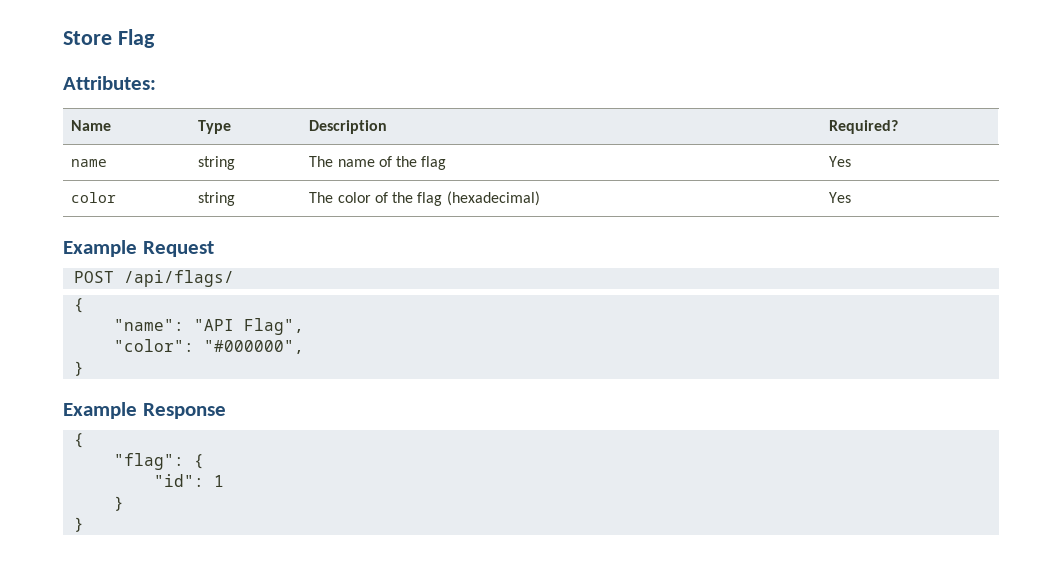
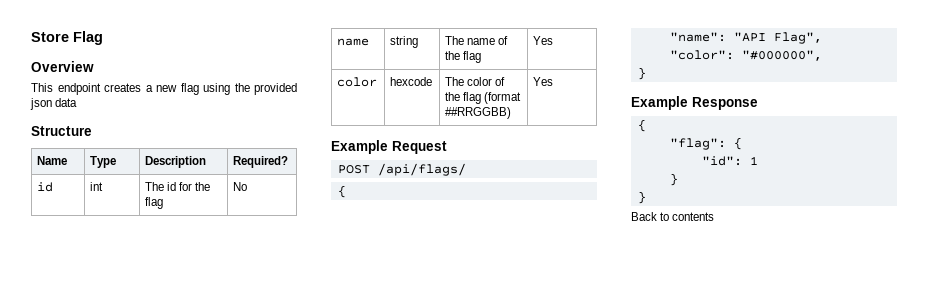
[63,76,156,90] [71,120,112,131] [198,120,232,134] [309,120,388,134] [829,120,899,134] Attributes: // Name | Type | Description | Required? -> [31,61,94,72] [31,83,297,95] [30,98,78,110] [31,126,92,136] [37,156,68,165] [90,156,117,168] [145,156,207,168] [233,156,289,168] [37,182,54,192] [90,182,104,191] [145,182,211,191] [145,197,164,209] [233,182,248,191] Overview // This endpoint creates a new flag using the provided json data // Structure // Name | Type | Description | Required? // id | int | The id for the flag | No
[198,192,236,206] string -> [390,77,433,86] hexcode
[446,191,540,206] (hexadecimal) -> [484,92,522,104] [445,107,512,119] (format ##RRGGBB)
(84, 524) none -> [631,212,715,221] // Back to contents

